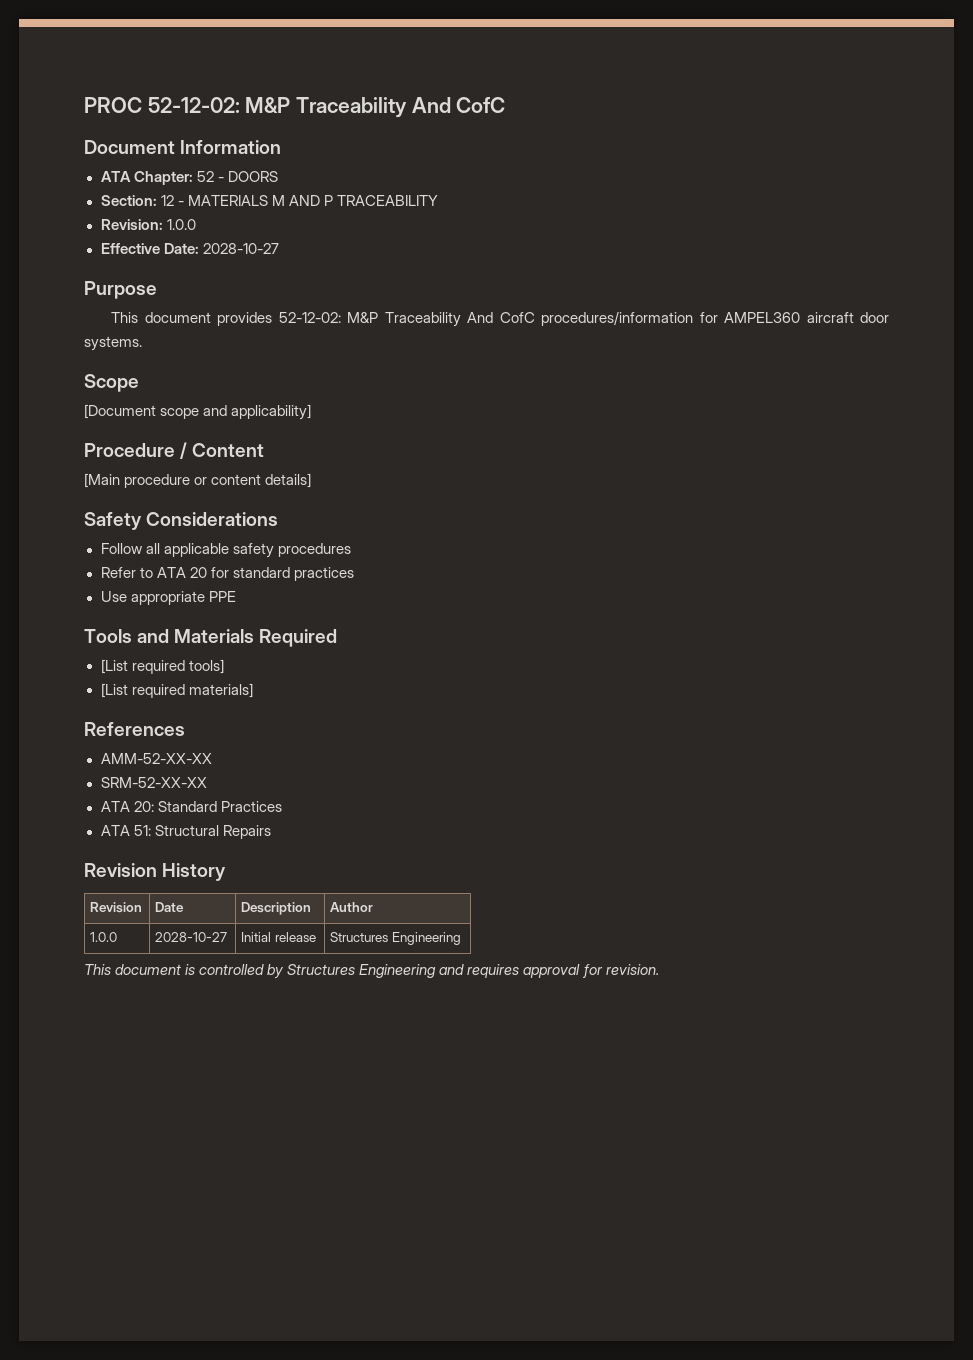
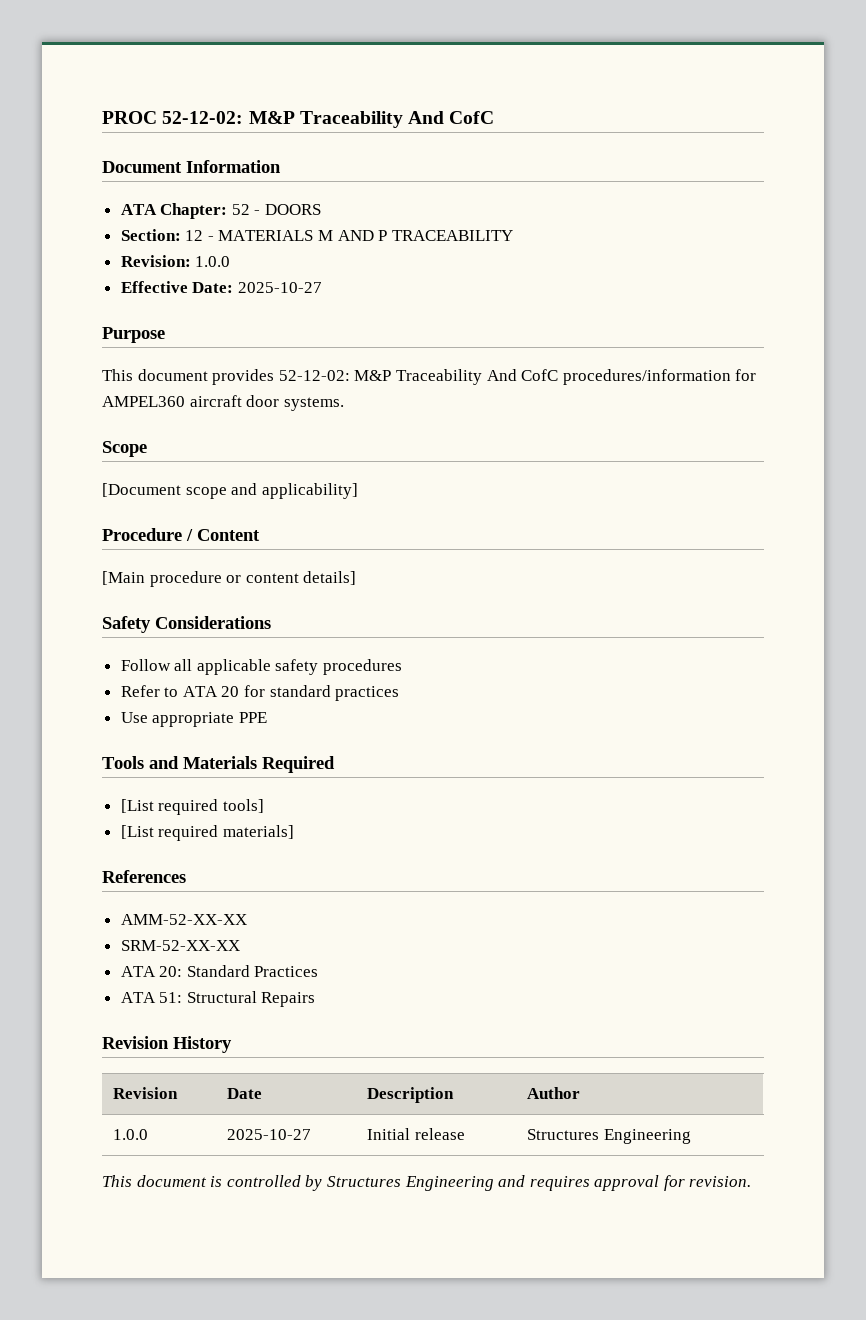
[202,243,279,254] 2028-10-27 -> [237,282,322,293] 2025-10-27
[155,932,228,942] 2028-10-27 -> [227,1129,312,1140] 2025-10-27

